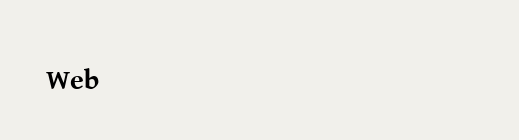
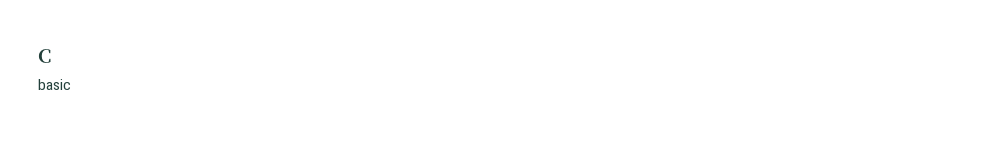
[46,68,99,89] Web -> [38,49,51,63] [38,79,71,90] C // basic

